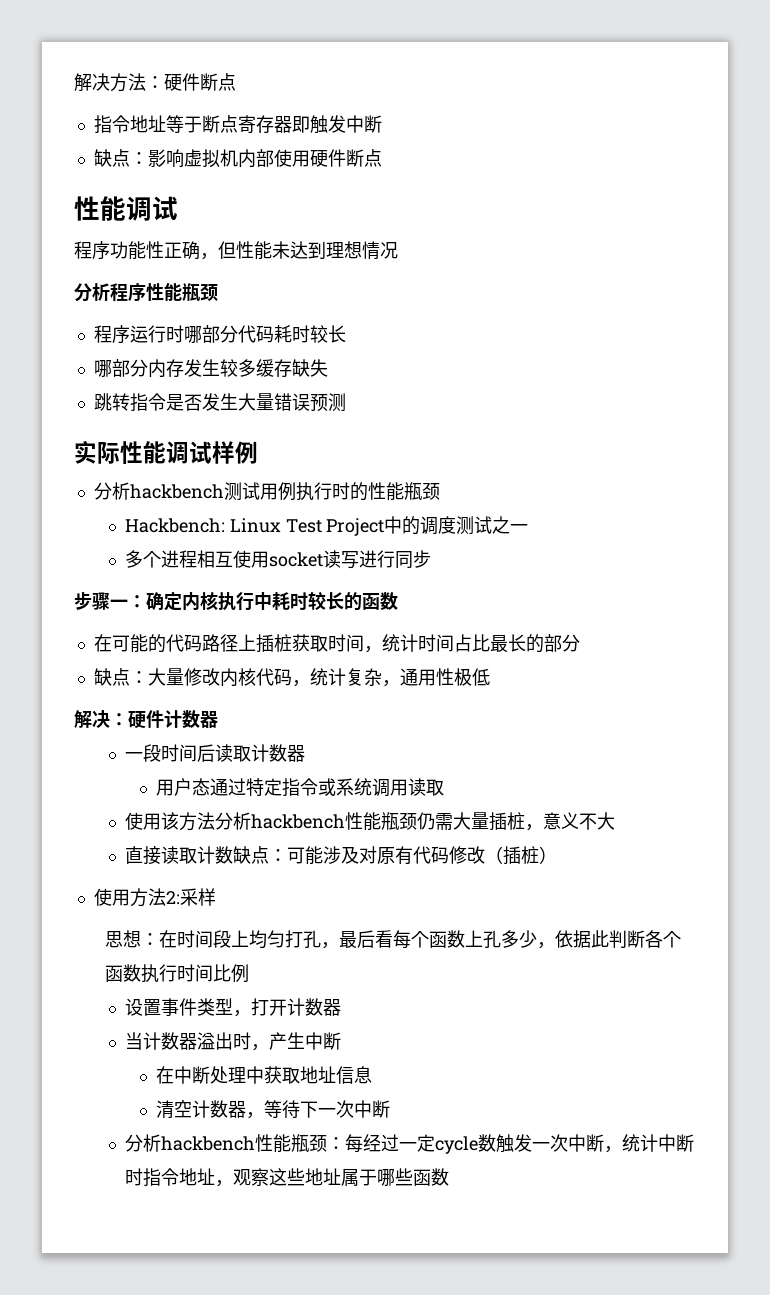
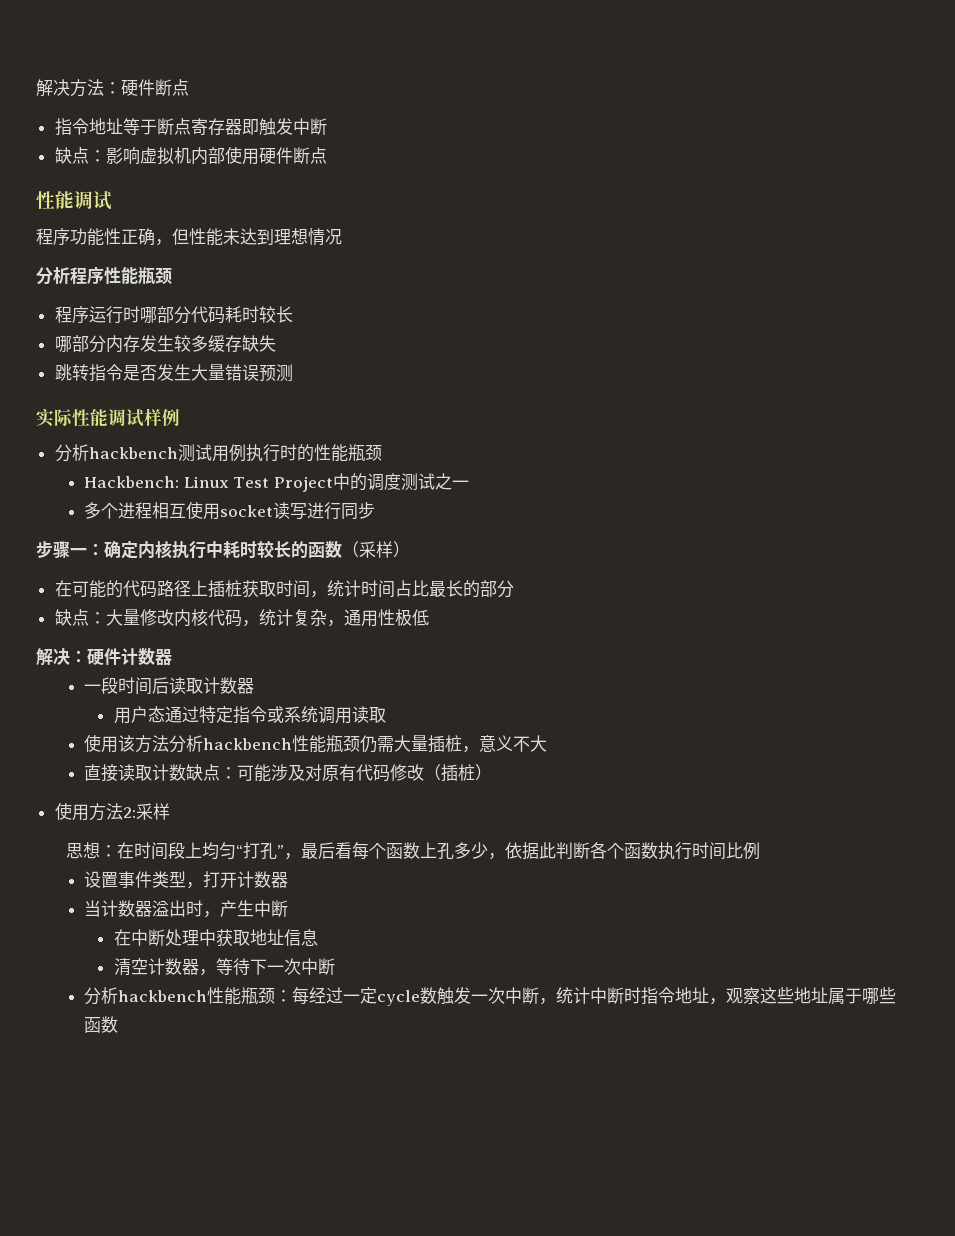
(398, 601) none -> [342,541,410,558] （采样）
[284,930,321,948] 打孔 -> [235,842,284,859] “打孔”

